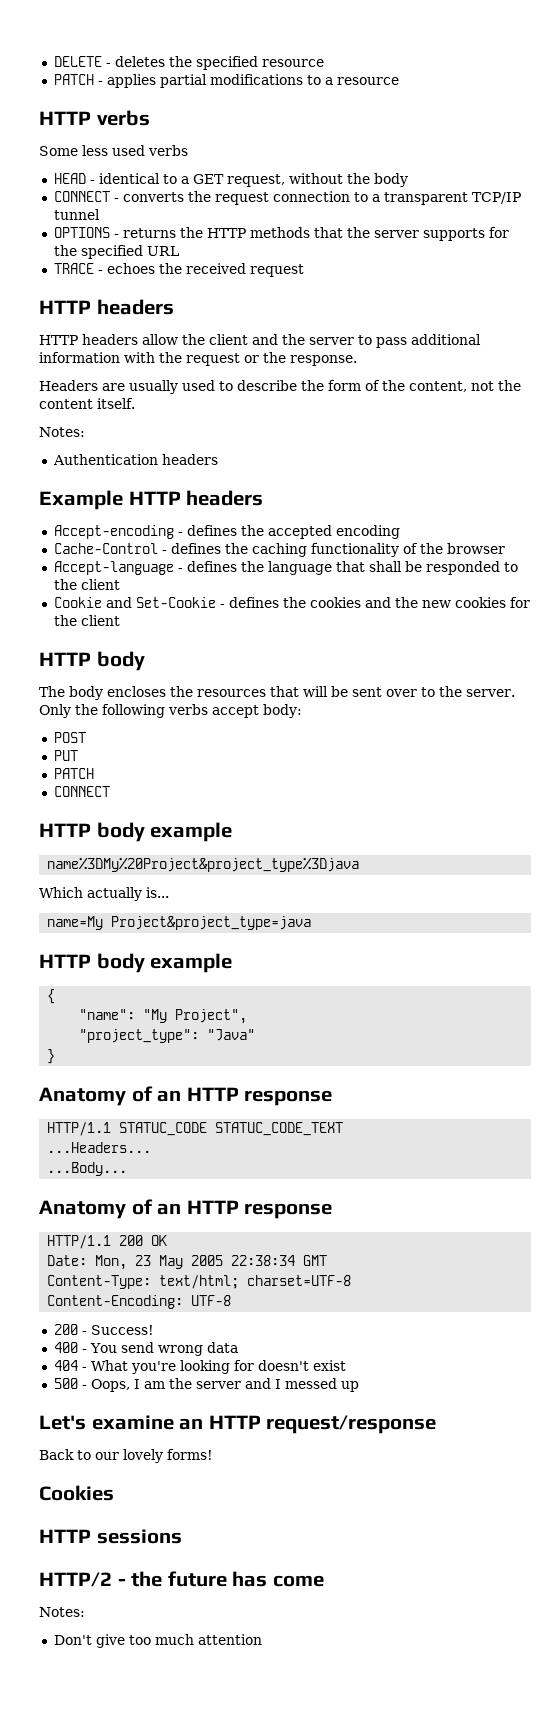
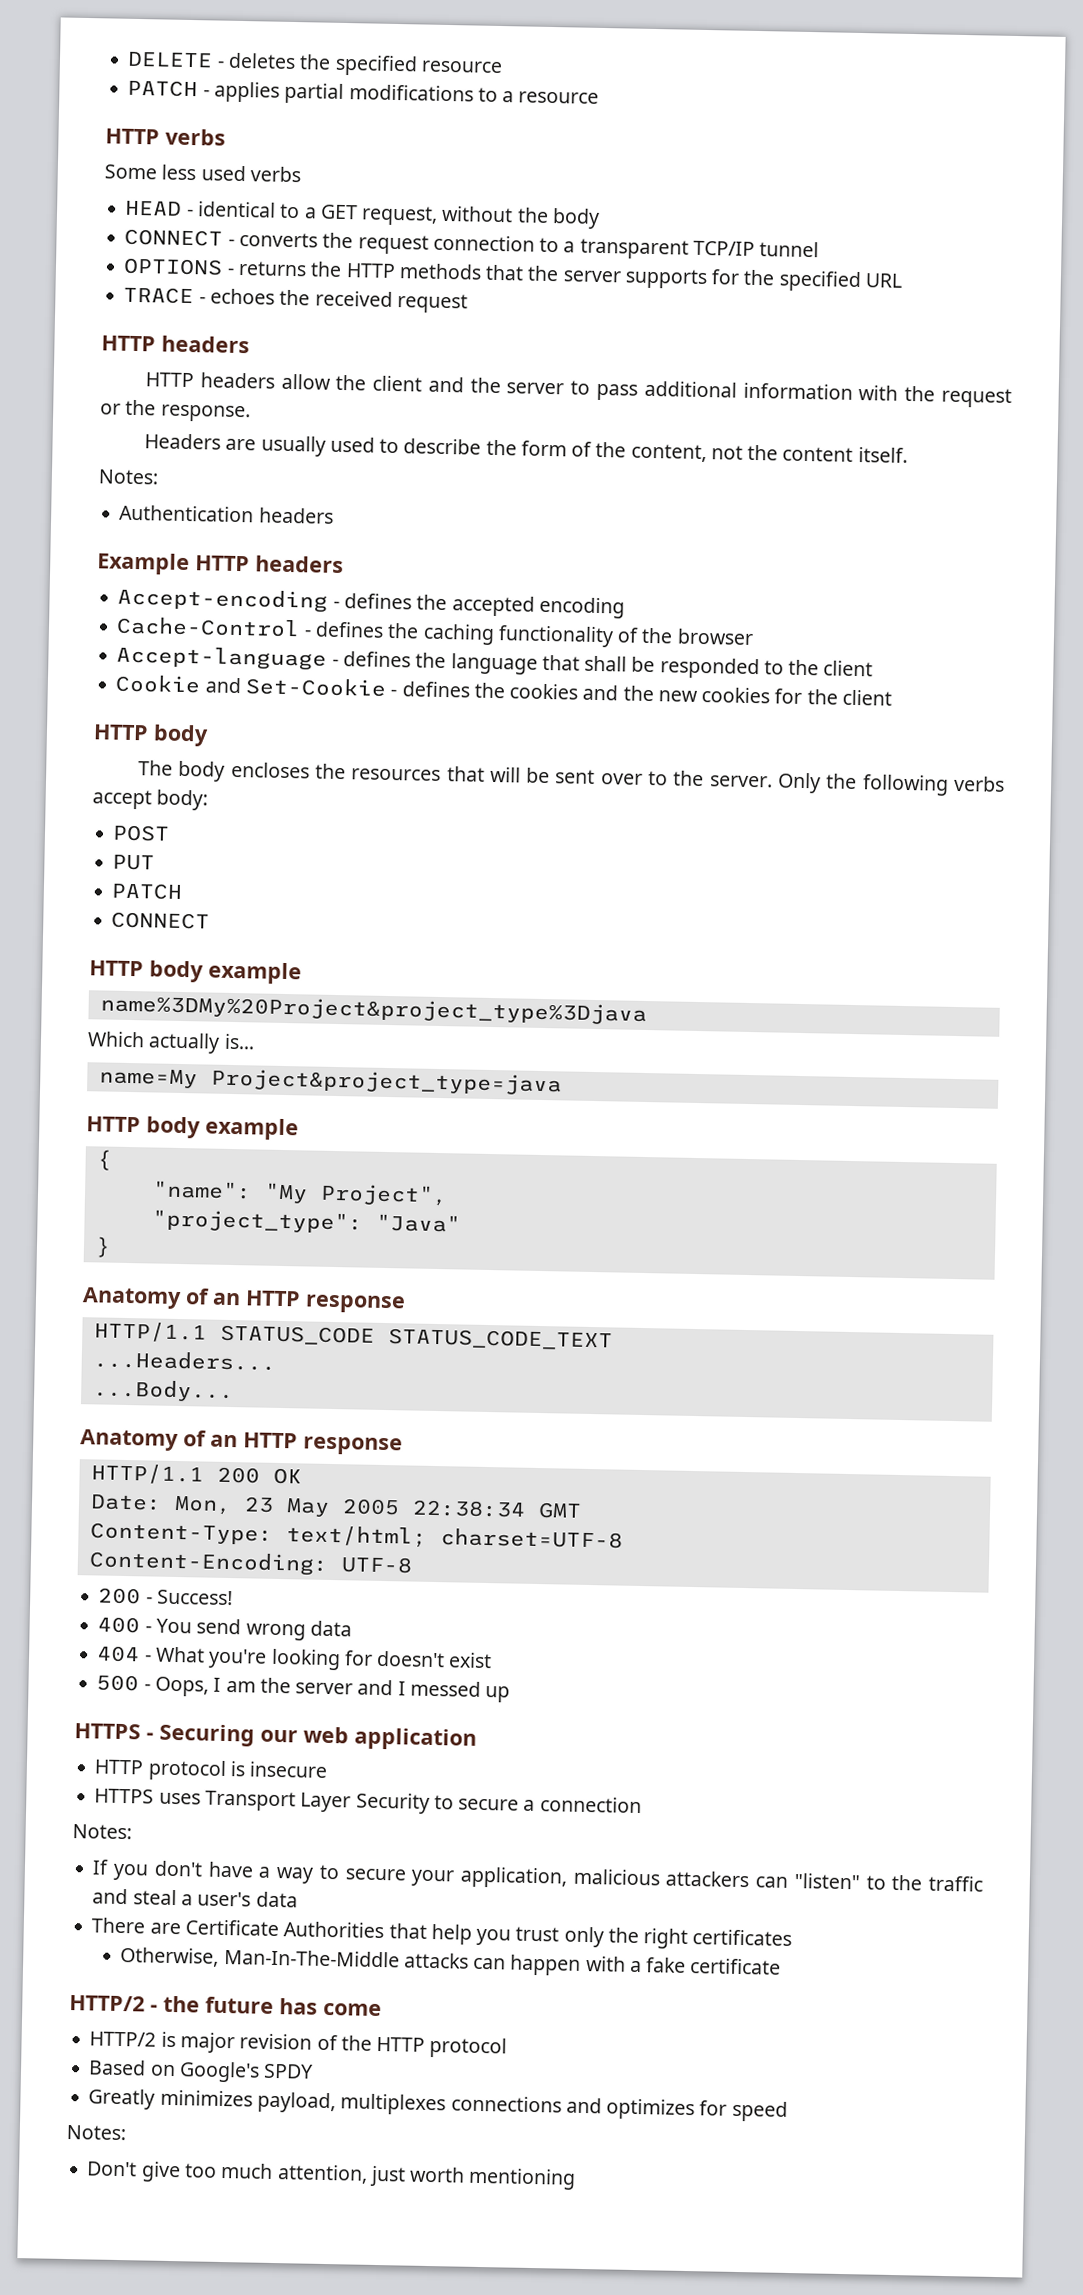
[119,1122,344,1136] STATUC_CODE STATUC_CODE_TEXT -> [219,1324,613,1351] STATUS_CODE STATUS_CODE_TEXT
[39,1415,437,1434] [39,1449,213,1463] [39,1485,114,1501] [39,1529,182,1544] Let's examine an HTTP request/response // Back to our lovely forms! // Cookies // HTTP sessions -> [74,1723,477,1751] [94,1759,329,1782] [94,1788,642,1814] [72,1824,132,1840] [92,1859,983,1892] [92,1888,298,1908] [91,1917,793,1949] [120,1946,782,1976] HTTPS - Securing our web application // HTTP protocol is insecure // HTTPS uses Transport Layer Security to secure a connection // Notes: // If you don't have a way to secure your application, malicious attackers can "listen" to the traffic and steal a user's data // There are Certificate Authorities that help you trust only the right certificates // Otherwise, Man-In-The-Middle attacks can happen with a fake certificate
(324, 1581) none -> [89,2031,508,2059] [88,2059,315,2083] [88,2088,788,2122] // HTTP/2 is major revision of the HTTP protocol // Based on Google's SPDY // Greatly minimizes payload, multiplexes connections and optimizes for speed
[197,1634,262,1645] attention -> [276,2164,577,2190] attention, just worth mentioning

